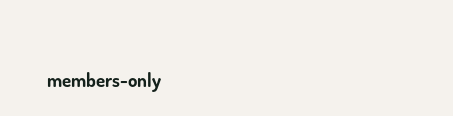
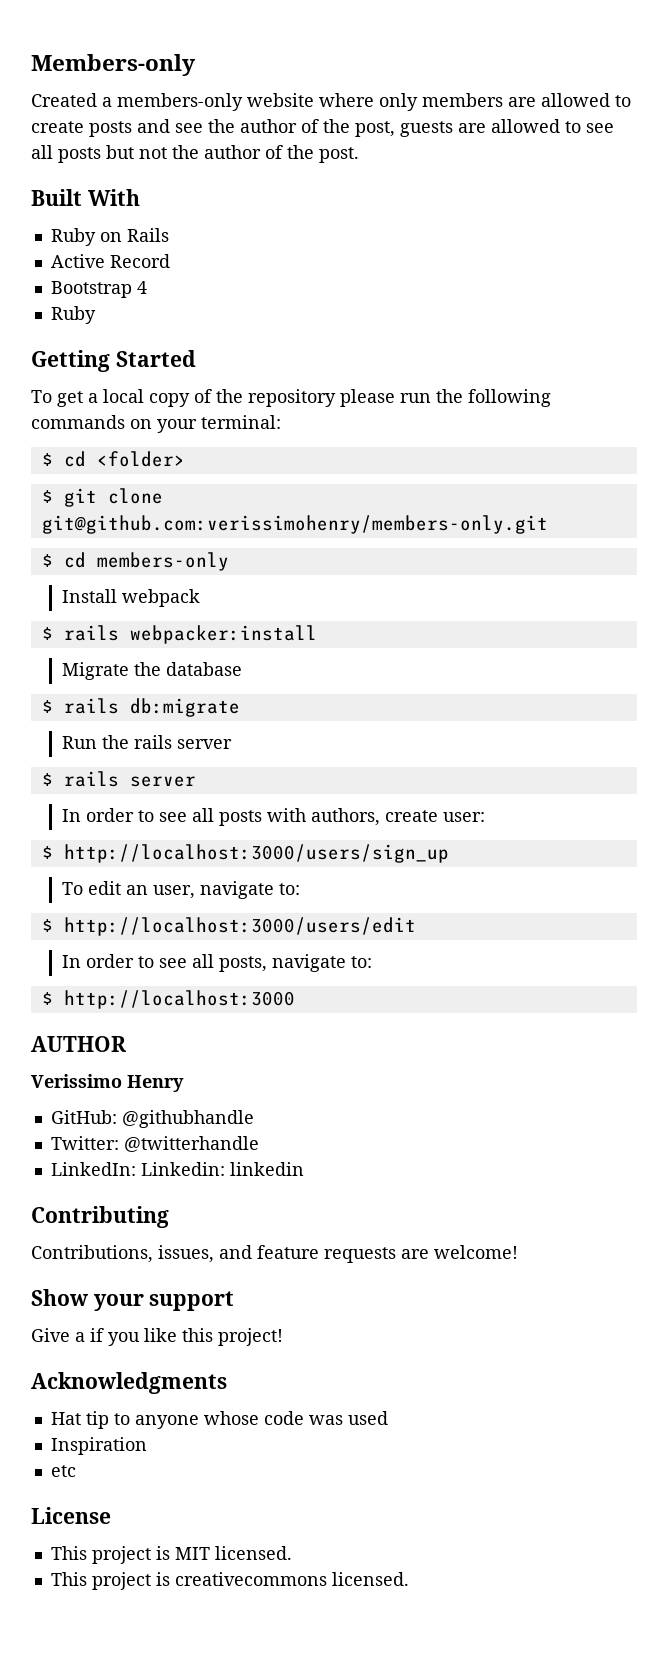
[47,72,161,92] members-only -> [31,54,196,76] [31,93,631,111] [31,119,614,137] [31,145,359,163] [31,189,140,206] [50,228,169,246] [50,254,170,268] [50,281,147,298] [50,306,96,324] [31,350,196,372] [31,389,551,407] [31,415,281,433] [41,451,185,467] [41,488,163,507] [41,515,548,534] [41,552,229,571] [62,589,201,607] [41,625,317,644] [62,662,243,680] [41,698,240,717] [62,735,233,749] [41,771,196,787] [62,808,486,826] [41,844,449,863] [62,881,301,899] [41,917,416,936] [62,954,373,972] [41,990,295,1009] [31,1036,126,1052] [31,1074,184,1092] [50,1110,254,1128] [50,1136,259,1152] [50,1162,304,1176] [31,1206,169,1228] [31,1245,518,1263] [31,1289,235,1311] [31,1328,283,1346] [31,1372,227,1394] [50,1411,388,1429] [50,1437,147,1455] [50,1465,76,1477] [31,1507,111,1524] [50,1546,292,1564] [50,1572,409,1590] Members-only // Created a members-only website where only members are allowed to create posts and see the author of the post, guests are allowed to see all posts but not the author of the post. // Built With // Ruby on Rails // Active Record // Bootstrap 4 // Ruby // Getting Started // To get a local copy of the repository please run the following commands on your terminal: // $ cd <folder> // $ git clone git@github.com:verissimohenry/members-only.git // $ cd members-only // Install webpack // $ rails webpacker:install // Migrate the database // $ rails db:migrate // Run the rails server // $ rails server // In order to see all posts with authors, create user: // $ http://localhost:3000/users/sign_up // To edit an user, navigate to: // $ http://localhost:3000/users/edit // In order to see all posts, navigate to: // $ http://localhost:3000 // AUTHOR // Verissimo Henry // GitHub: @githubhandle // Twitter: @twitterhandle // LinkedIn: Linkedin: linkedin // Contributing // Contributions, issues, and feature requests are welcome! // Show your support // Give a if you like this project! // Acknowledgments // Hat tip to anyone whose code was used // Inspiration // etc // License // This project is MIT licensed. // This project is creativecommons licensed.

